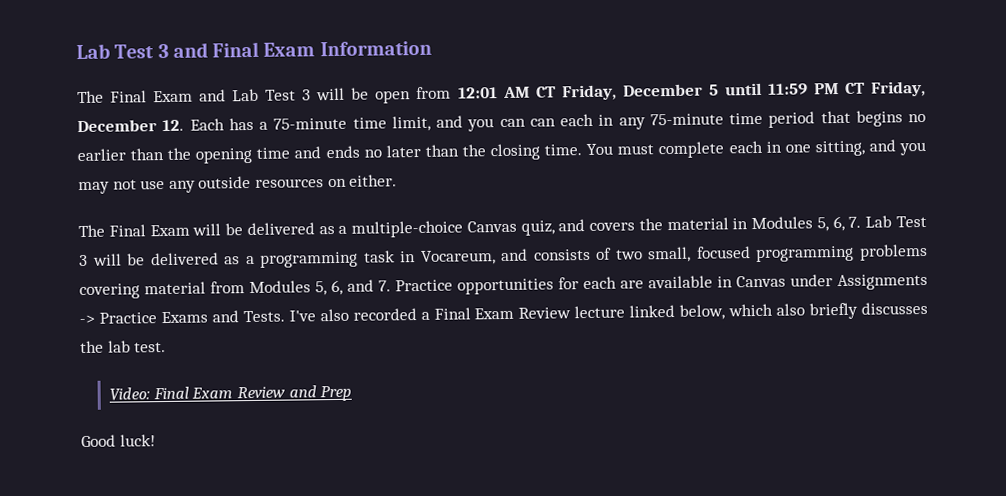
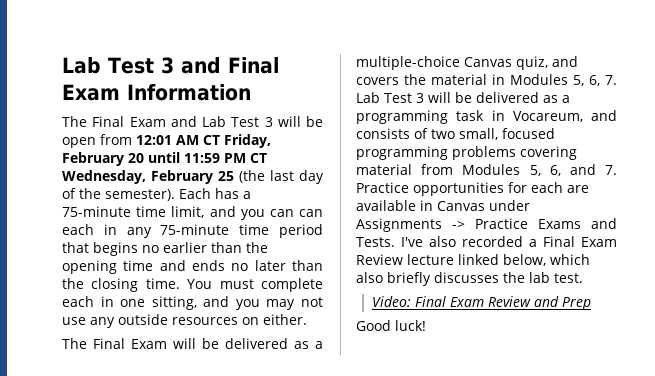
[622,83,719,97] December 5 -> [62,152,144,166] February 20
[870,80,926,97] [77,119,185,133] Friday, December 12. -> [62,170,324,184] [62,188,175,201] Wednesday, February 25 (the last day of the semester).

